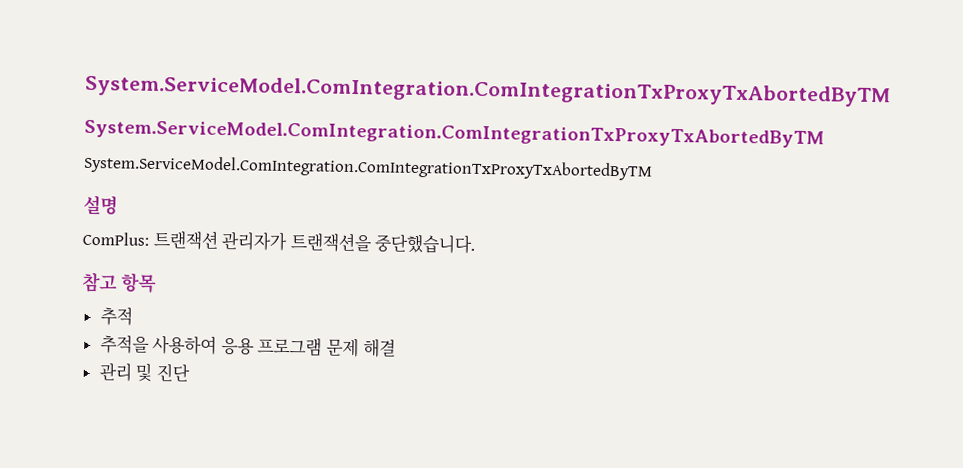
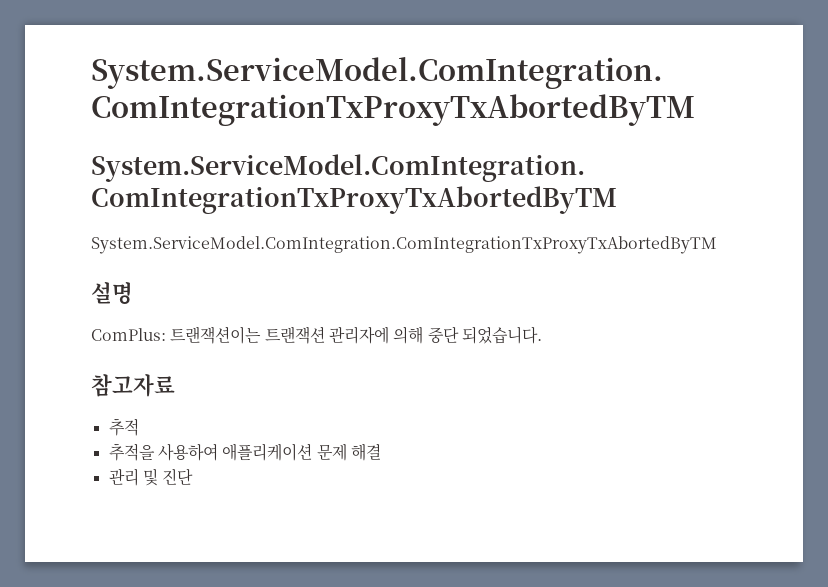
[152,230,476,254] [82,272,157,294] 트랜잭션 관리자가 트랜잭션을 중단했습니다. // 참고 항목 -> [170,326,542,344] [91,374,175,397] 트랜잭션이는 트랜잭션 관리자에 의해 중단 되었습니다. // 참고자료
[220,336,323,357] 응용 프로그램 -> [222,443,313,461] 애플리케이션

